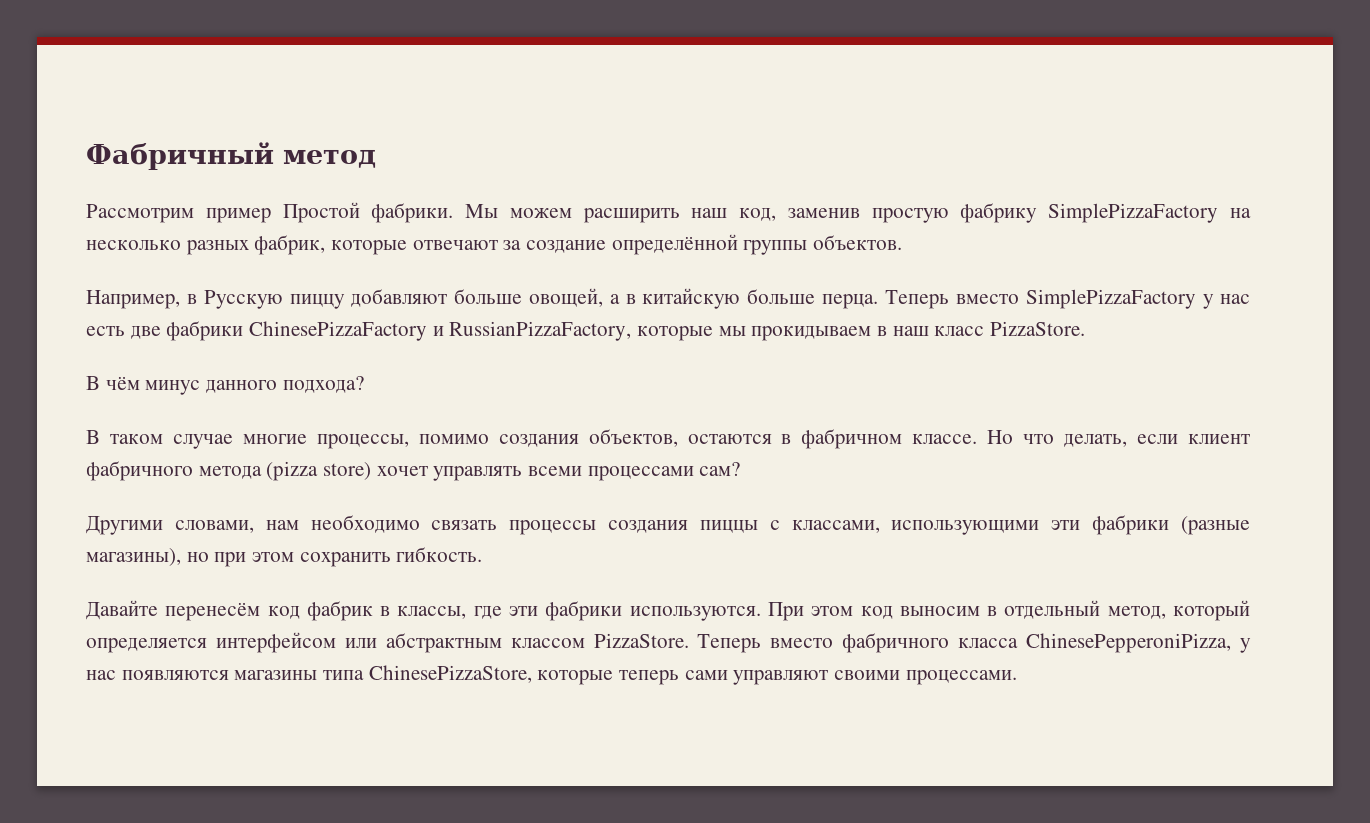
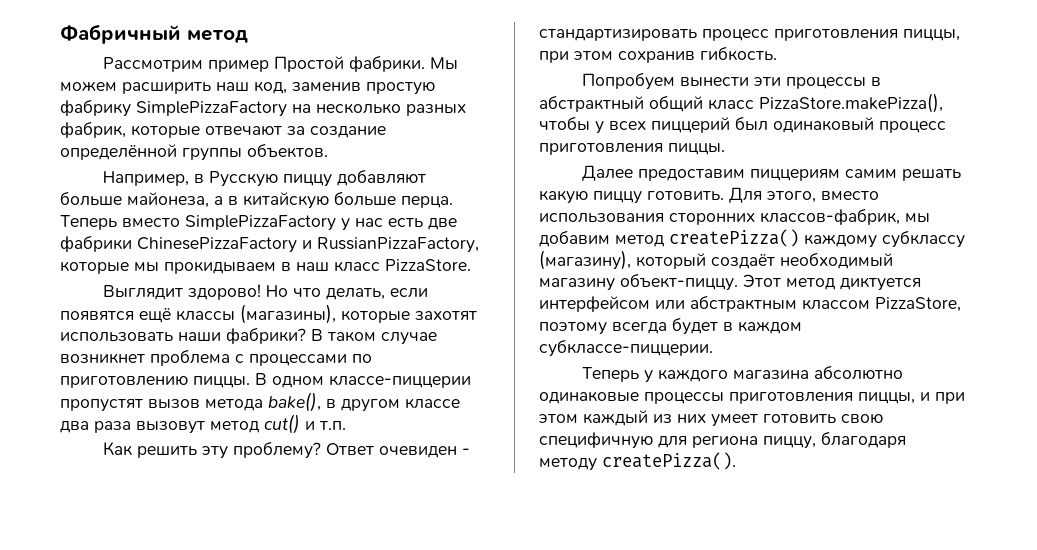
[528,288,603,307] овощей, -> [127,192,209,208] майонеза,
[86,376,364,395] [86,429,1250,449] [86,461,741,481] [86,515,1250,535] [86,548,391,567] В чём минус данного подхода? // В таком случае многие процессы, помимо создания объектов, остаются в фабричном классе. Но что делать, если клиент фабричного метода (pizza store) хочет управлять всеми процессами сам? // Другими словами, нам необходимо связать процессы создания пиццы с классами, использующими эти фабрики (разные магазины), но при этом сохранить -> [103,284,429,300] [60,304,477,324] [60,327,437,345] [60,349,372,366] [60,373,471,388] [60,392,460,412] [60,414,346,434] [103,441,471,459] [539,29,960,41] [539,51,695,63] Выглядит здорово! Но что делать, если появятся ещё классы (магазины), которые захотят использовать наши фабрики? В таком случае возникнет проблема с процессами по приготовлению пиццы. В одном классе-пиццерии пропустят вызов метода bake(), в другом классе два раза вызовут метод cut() и т.п. // Как решить эту проблему? Ответ очевиден - стандартизировать процесс приготовления пиццы, при этом сохранив
[86,600,1250,621] [86,632,1251,653] [86,665,1017,685] Давайте перенесём код фабрик в классы, где эти фабрики используются. При этом код выносим в отдельный метод, который определяется интерфейсом или абстрактным классом PizzaStore. Теперь вместо фабричного класса ChinesePepperoniPizza, у нас появляются магазины типа ChinesePizzaStore, которые теперь сами управляют своими процессами. -> [582,72,882,90] [539,93,943,113] [539,116,946,134] [539,143,725,155] [582,165,962,181] [539,187,879,204] [539,208,930,225] [539,229,965,248] [539,250,893,270] [539,273,921,291] [539,295,961,312] [539,317,802,335] [539,339,713,357] [582,365,904,383] [539,391,965,404] [539,410,883,427] [539,431,906,449] [539,452,736,471] Попробуем вынести эти процессы в абстрактный общий класс PizzaStore.makePizza(), чтобы у всех пиццерий был одинаковый процесс приготовления пиццы. // Далее предоставим пиццериям самим решать какую пиццу готовить. Для этого, вместо использования сторонних классов-фабрик, мы добавим метод createPizza() каждому субклассу (магазину), который создаёт необходимый магазину объект-пиццу. Этот метод диктуется интерфейсом или абстрактным классом PizzaStore, поэтому всегда будет в каждом субклассе-пиццерии. // Теперь у каждого магазина абсолютно одинаковые процессы приготовления пиццы, и при этом каждый из них умеет готовить свою специфичную для региона пиццу, благодаря методу createPizza().

